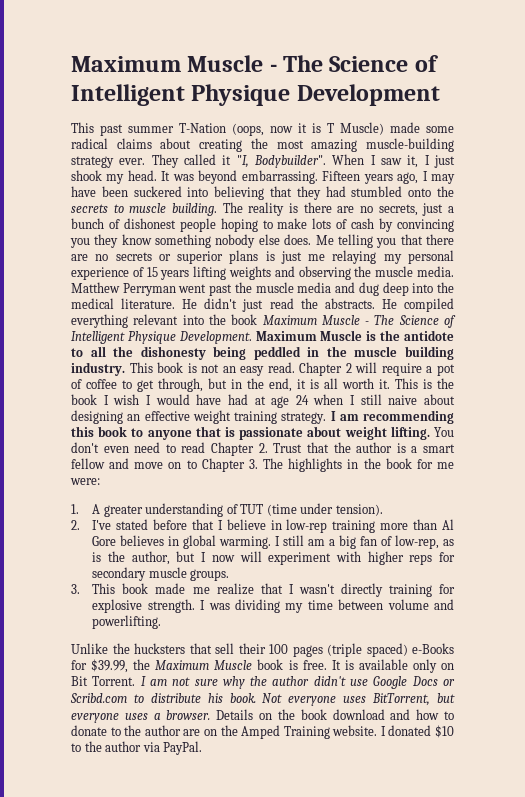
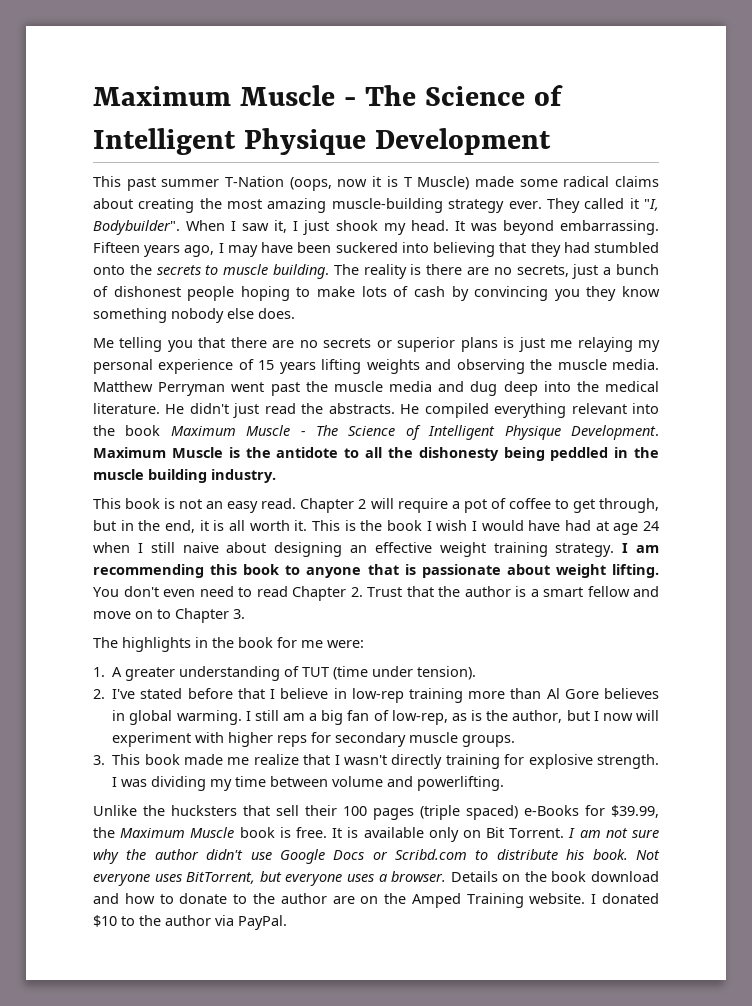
(312, 239) none -> (295, 313) //
(125, 369) none -> (276, 476) //
(258, 464) none -> (245, 614) //

